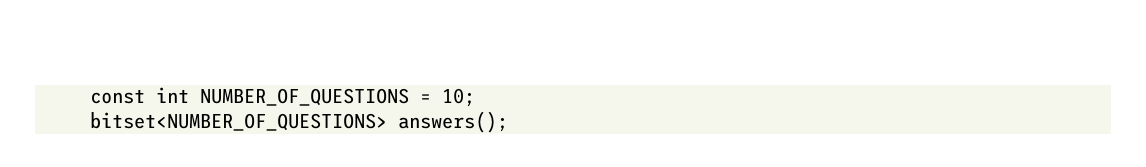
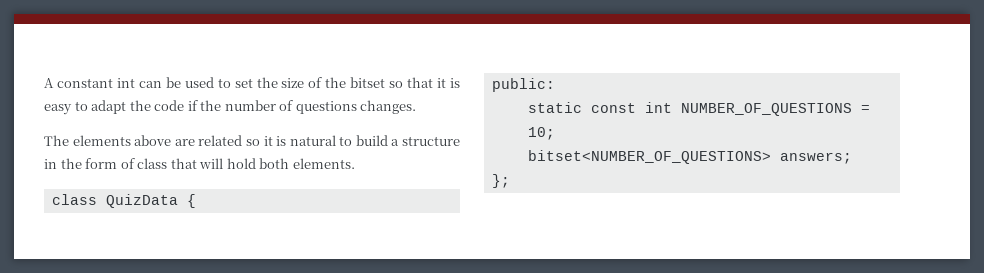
(90, 96) none -> [44,77,460,88] [44,100,417,115] [44,135,460,146] [44,158,355,169] [51,194,196,208] [491,78,555,92] [527,102,582,113] A constant int can be used to set the size of the bitset so that it is easy to adapt the code if the number of questions changes. // The elements above are related so it is natural to build a structure in the form of class that will hold both elements. // class QuizData { // public: // static
[398,111,509,133] answers(); -> [779,152,852,164] [491,174,510,188] answers; // };

